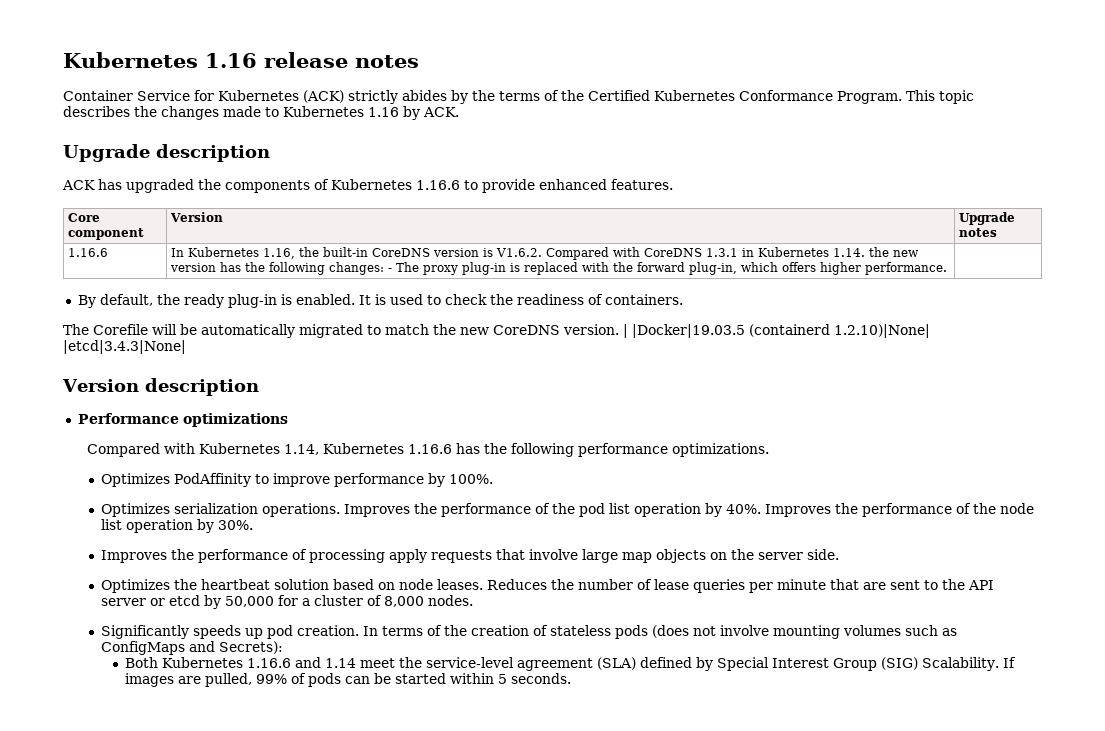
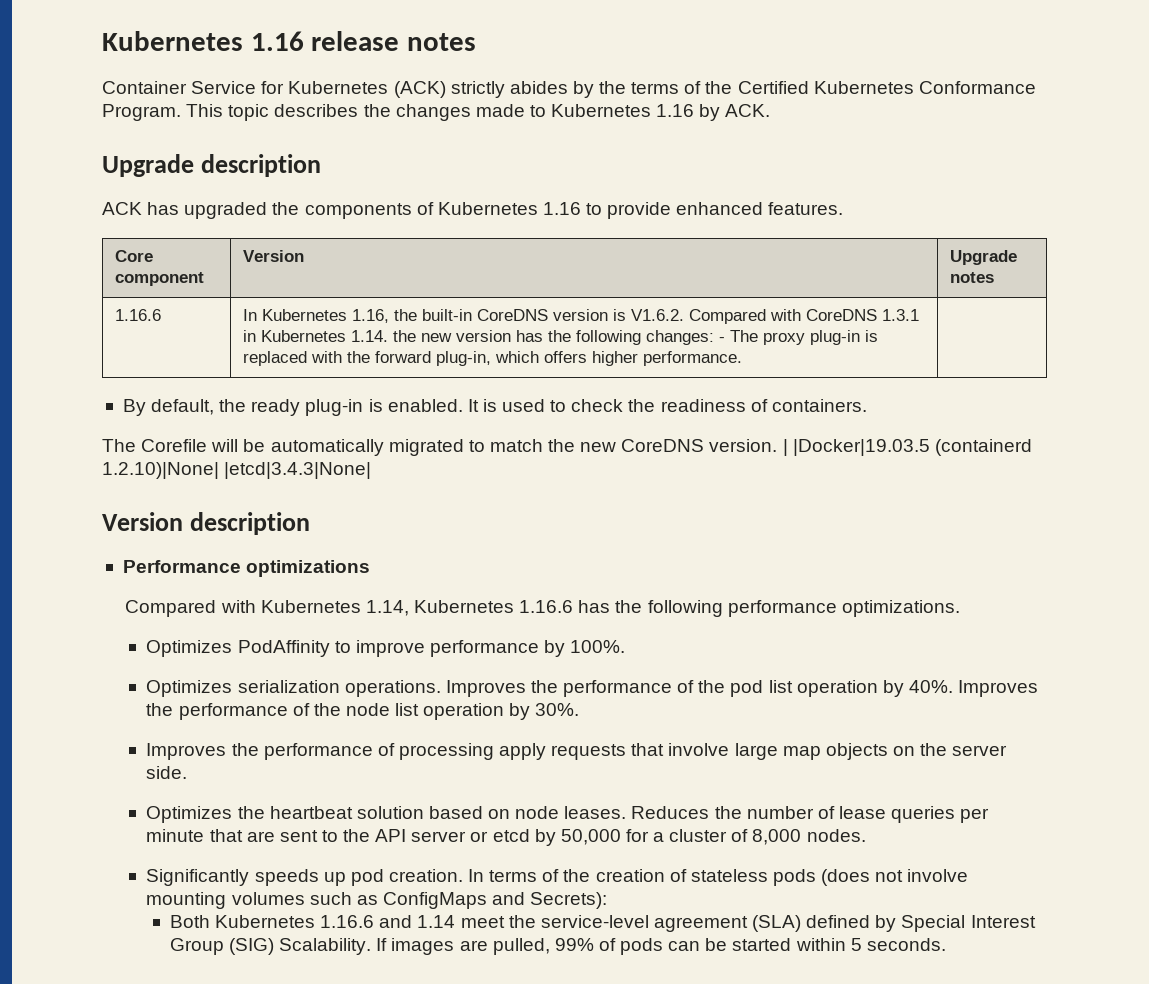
[416,180,460,190] 1.16.6 -> [542,202,581,215] 1.16

